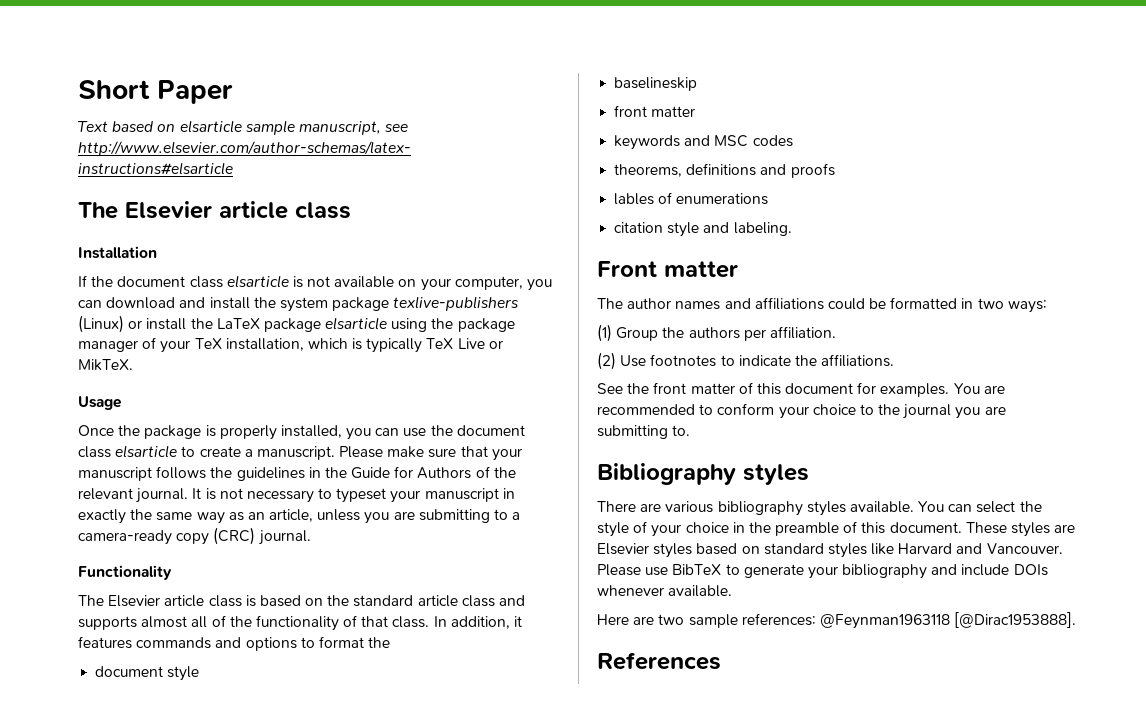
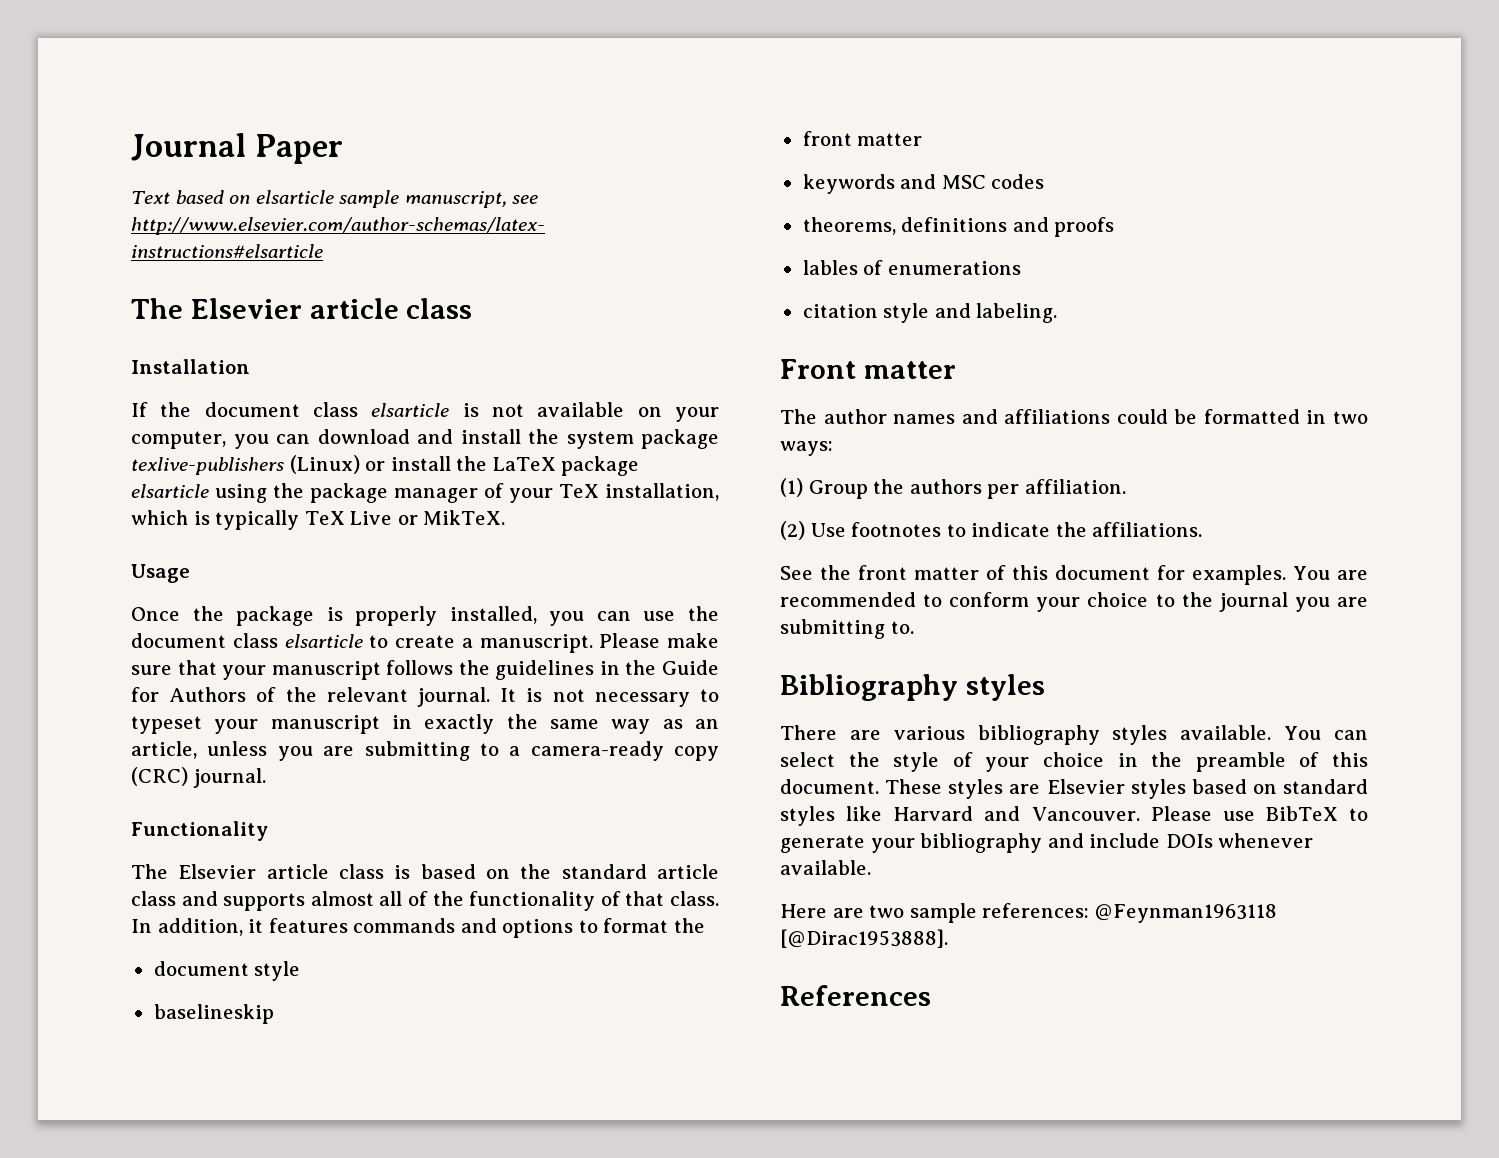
[78,80,150,99] Short -> [131,133,246,161] Journal

